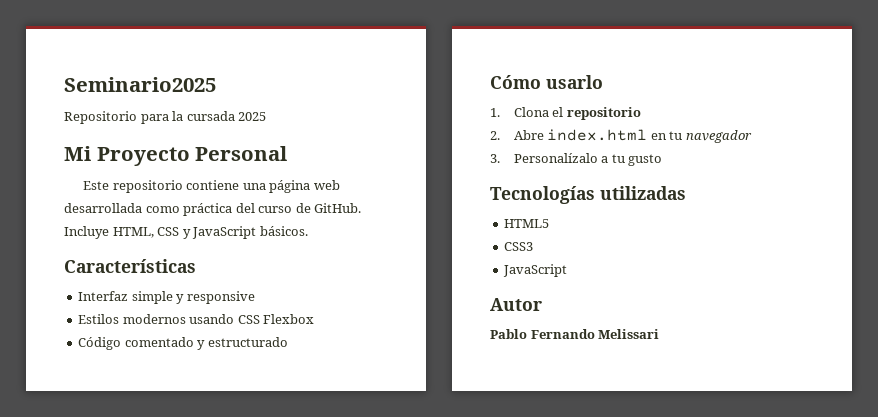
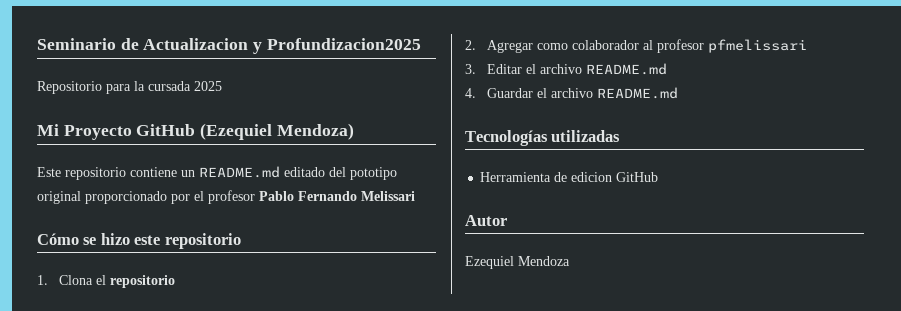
[64,77,216,92] Seminario2025 -> [37,38,421,54] Seminario de Actualizacion y Profundizacion2025
[195,146,288,161] Personal -> [136,123,354,140] GitHub (Ezequiel Mendoza)
[242,180,340,193] [64,203,362,216] [64,226,308,239] [64,259,196,273] [78,291,255,304] [78,314,315,324] [78,337,288,350] [490,75,603,89] una página web desarrollada como práctica del curso de GitHub. Incluye HTML, CSS y JavaScript básicos. // Características // Interfaz simple y responsive // Estilos modernos usando CSS Flexbox // Código comentado y estructurado // Cómo usarlo -> [181,166,397,180] [37,190,415,204] [37,233,241,249] un README.md editado del pototipo original proporcionado por el profesor Pablo Fernando Melissari // Cómo se hizo este repositorio
[513,129,752,143] [490,153,663,166] [490,186,686,204] [504,219,550,228] [504,242,534,251] [503,264,568,277] [490,298,542,311] [490,329,660,339] Abre index.html en tu navegador // 3. Personalízalo a tu gusto // Tecnologías utilizadas // HTML5 // CSS3 // JavaScript // Autor // Pablo Fernando Melissari -> [487,39,808,53] [465,63,668,75] [465,87,679,99] [465,130,621,146] [480,172,659,182] [465,215,507,226] [465,256,570,269] Agregar como colaborador al profesor pfmelissari // 3. Editar el archivo README.md // 4. Guardar el archivo README.md // Tecnologías utilizadas // Herramienta de edicion GitHub // Autor // Ezequiel Mendoza

